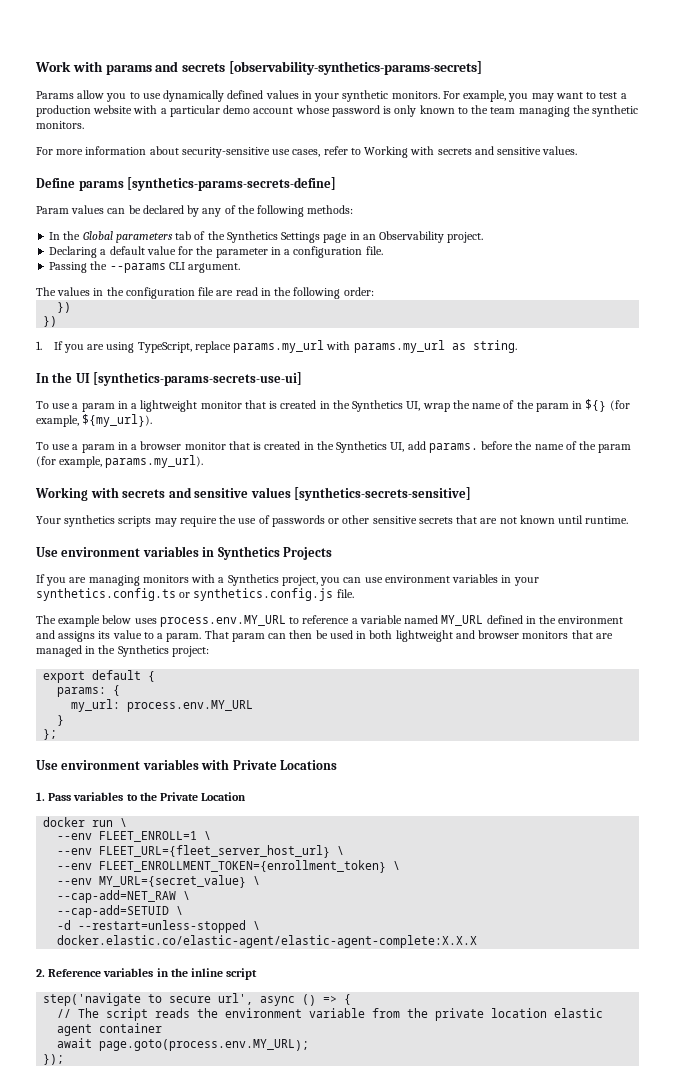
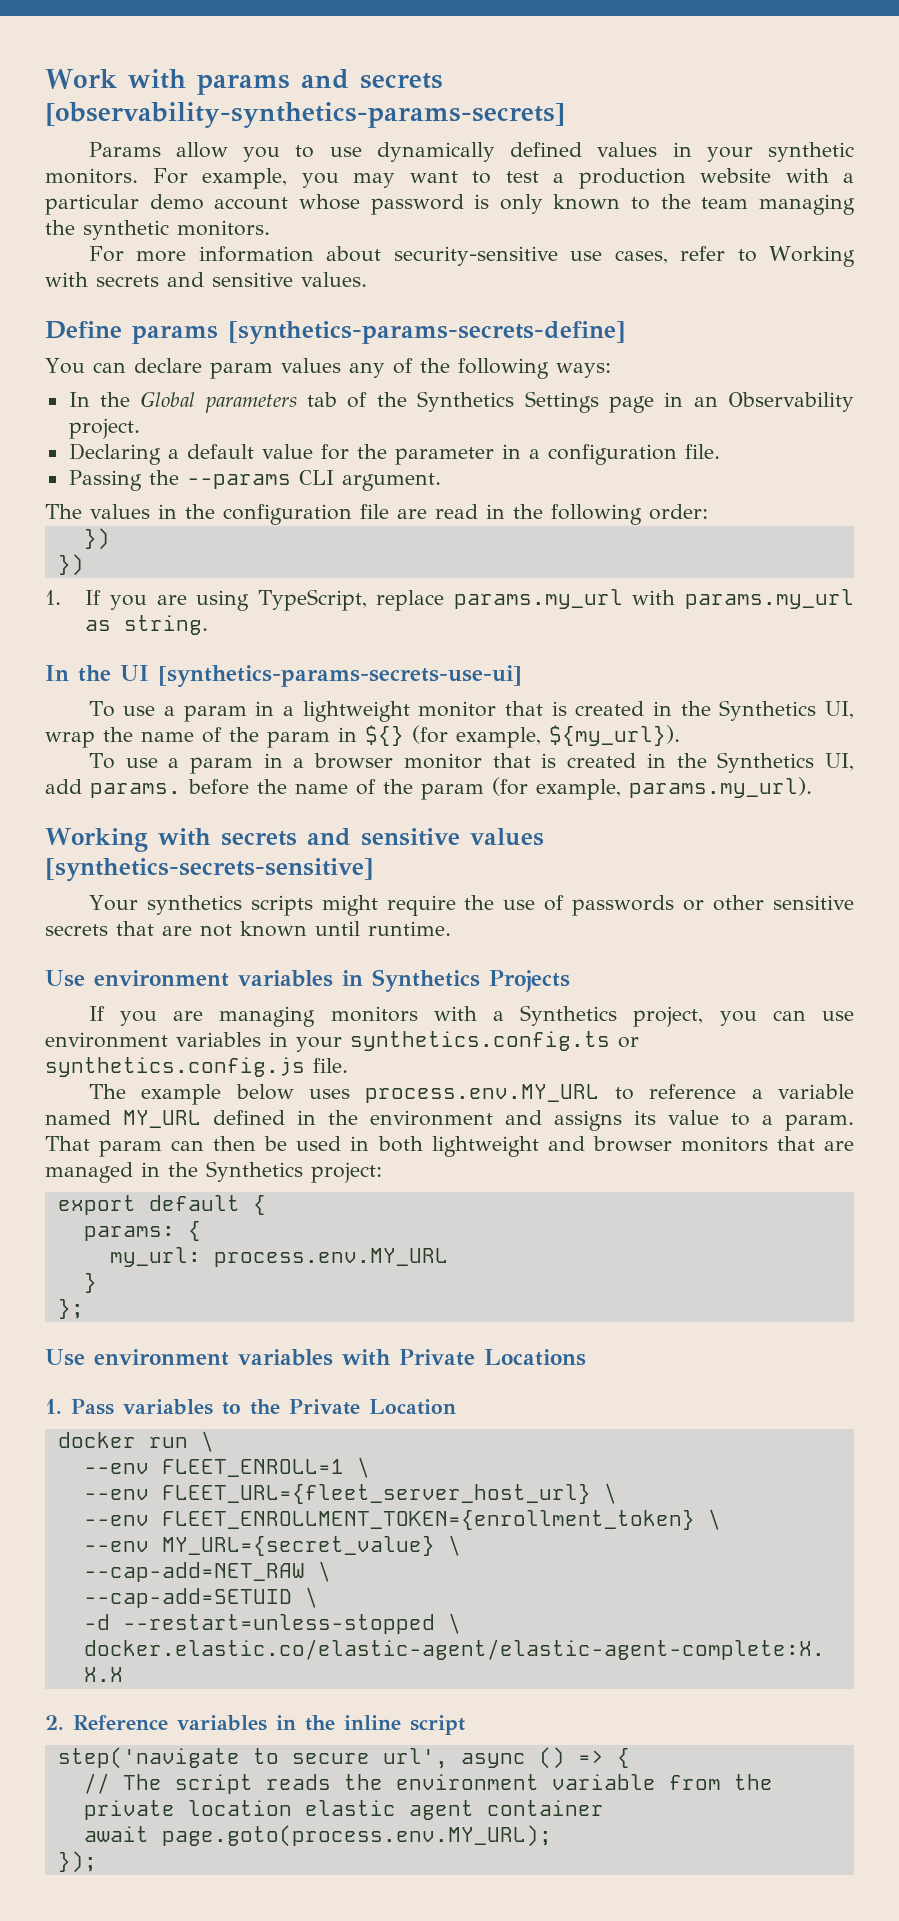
[36,205,200,217] Param values can be declared by -> [45,358,341,379] You can declare param values
[307,205,354,214] methods: -> [555,363,611,378] ways:
[154,518,177,527] may -> [321,895,378,916] might

